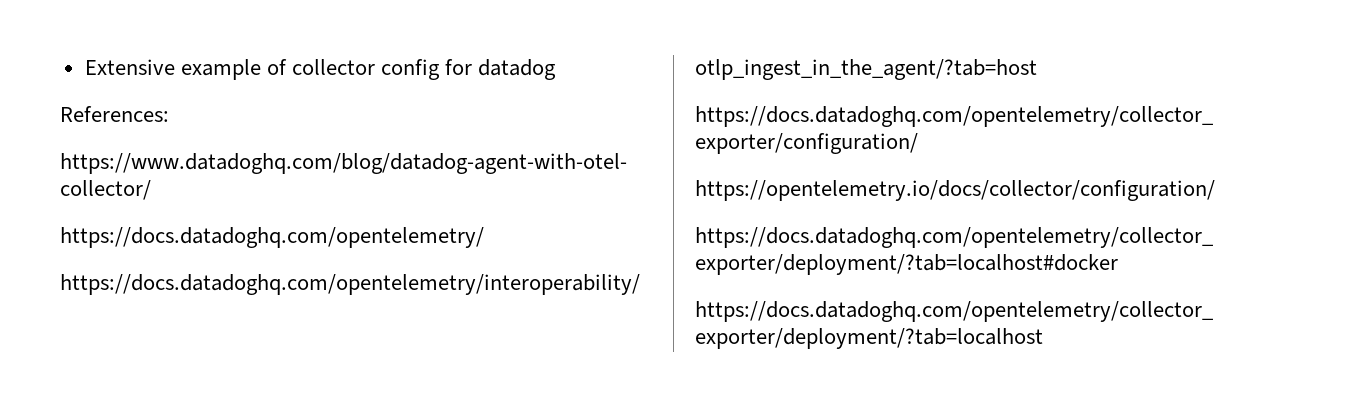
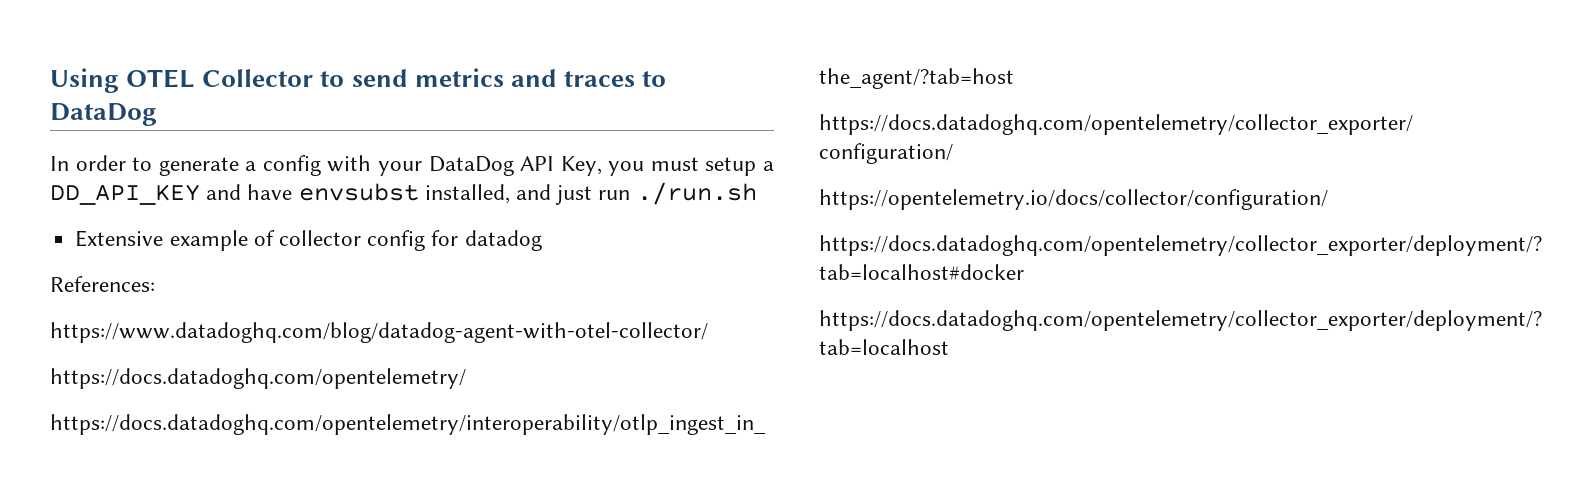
(84, 67) none -> [50,68,667,93] [50,103,157,126] [50,155,774,176] [50,182,757,205] Using OTEL Collector to send metrics and traces to DataDog // In order to generate a config with your DataDog API Key, you must setup a DD_API_KEY and have envsubst installed, and just run ./run.sh //

